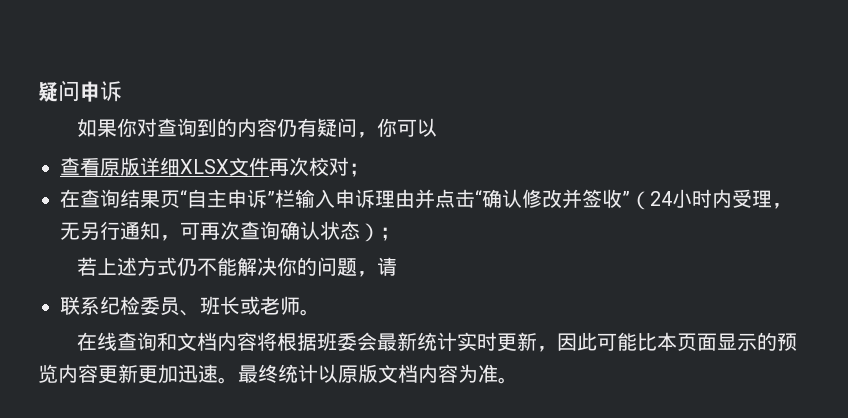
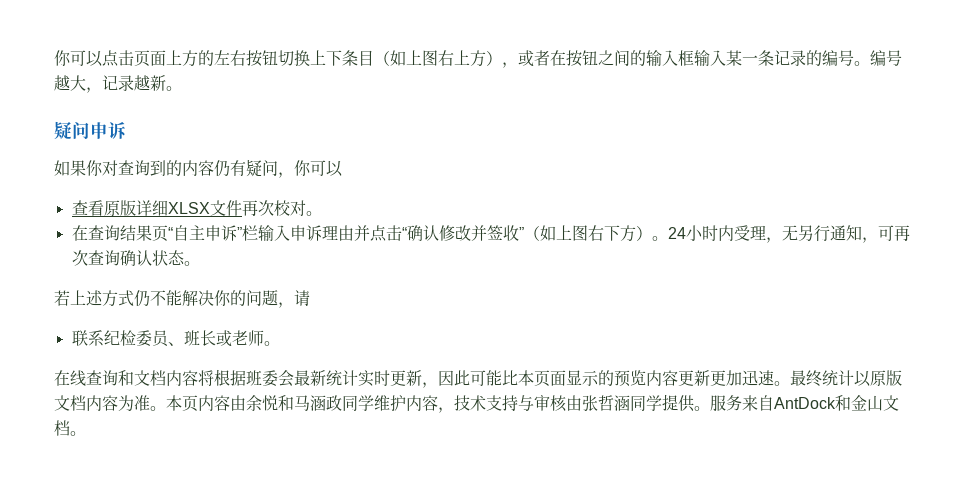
(38, 92) none -> [54,50,902,68] [54,75,182,93] 你可以点击页面上方的左右按钮切换上下条目（如上图右上方），或者在按钮之间的输入框输入某一条记录的编号。编号越大，记录越新。 //
[349,163,369,177] ； -> [305,211,322,216] 。
(650, 200) none -> [539,225,668,242] 如上图右下方）。
[360,223,400,242] ）； -> [183,261,200,266] 。
(518, 380) none -> [166,394,899,413] [54,420,86,436] 本页内容由余悦和马涵政同学维护内容，技术支持与审核由张哲涵同学提供。服务来自AntDock和金山文档。

